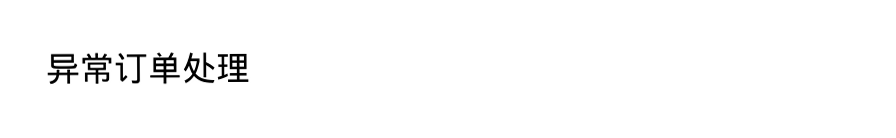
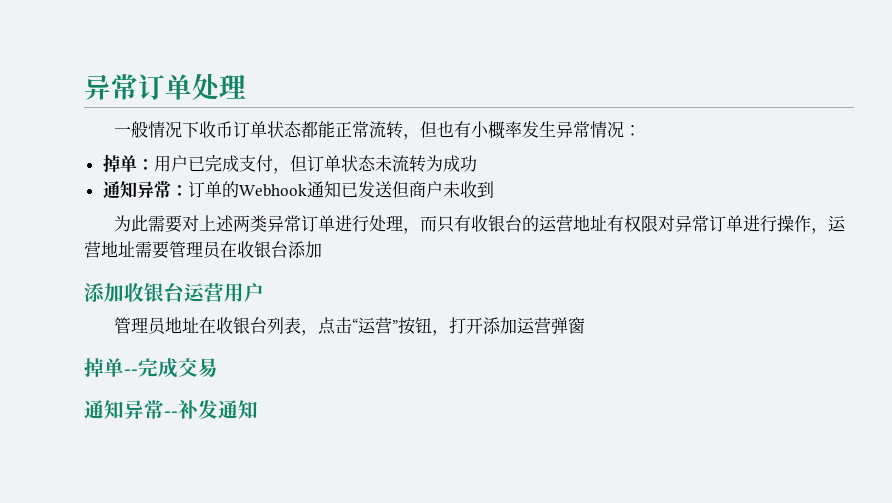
(251, 67) none -> [114,121,642,140] [102,154,477,174] [102,180,494,199] [114,215,847,234] [84,241,322,259] [84,282,264,302] [114,317,586,336] [84,358,218,378] [84,400,258,419] // 一般情况下收币订单状态都能正常流转，但也有小概率发生异常情况： // 掉单：用户已完成支付，但订单状态未流转为成功 // 通知异常：订单的Webhook通知已发送但商户未收到 // 为此需要对上述两类异常订单进行处理，而只有收银台的运营地址有权限对异常订单进行操作，运营地址需要管理员在收银台添加 // 添加收银台运营用户 // 管理员地址在收银台列表，点击“运营”按钮，打开添加运营弹窗 // 掉单--完成交易 // 通知异常--补发通知

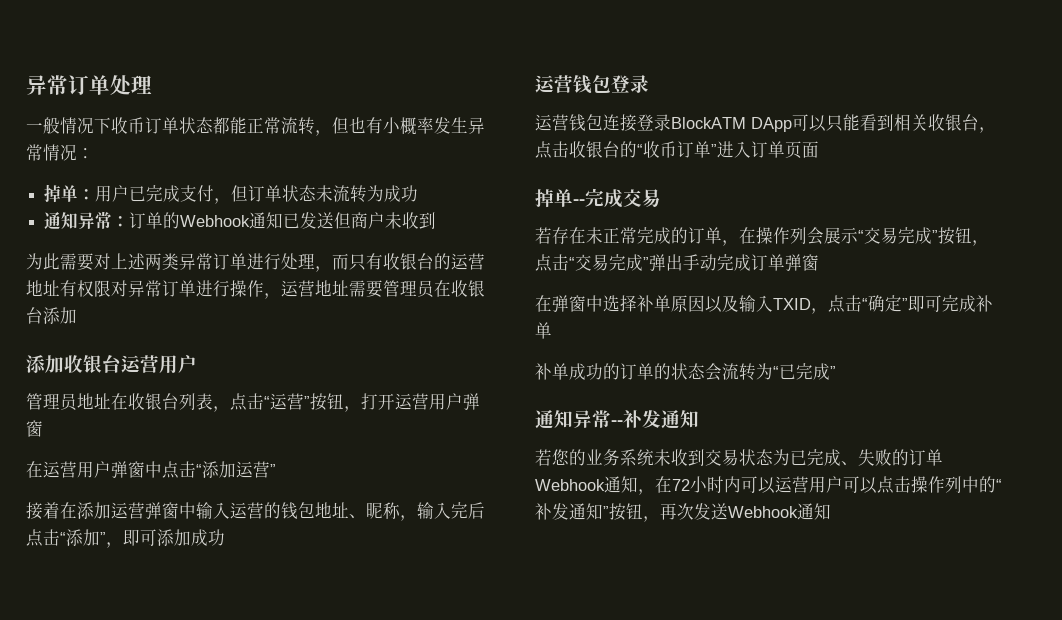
[483,317,586,334] [84,358,218,378] 添加运营弹窗 // 掉单--完成交易 -> [395,393,480,410] [26,420,43,437] [26,461,276,479] [26,502,485,521] [26,529,225,548] [535,75,649,94] [535,114,996,133] [535,141,819,159] [535,188,661,208] [535,227,989,246] [535,254,819,272] [535,295,993,314] [535,322,552,339] [535,363,836,381] 运营用户弹窗 // 在运营用户弹窗中点击“添加运营” // 接着在添加运营弹窗中输入运营的钱包地址、昵称，输入完后点击“添加”，即可添加成功 // 运营钱包登录 // 运营钱包连接登录BlockATM DApp可以只能看到相关收银台，点击收银台的“收币订单”进入订单页面 // 掉单--完成交易 // 若存在未正常完成的订单，在操作列会展示“交易完成”按钮，点击“交易完成”弹出手动完成订单弹窗 // 在弹窗中选择补单原因以及输入TXID，点击“确定”即可完成补单 // 补单成功的订单的状态会流转为“已完成”
(258, 409) none -> [535,449,943,466] [535,476,1002,495] [535,503,831,522] // 若您的业务系统未收到交易状态为已完成、失败的订单Webhook通知，在72小时内可以运营用户可以点击操作列中的“补发通知”按钮，再次发送Webhook通知

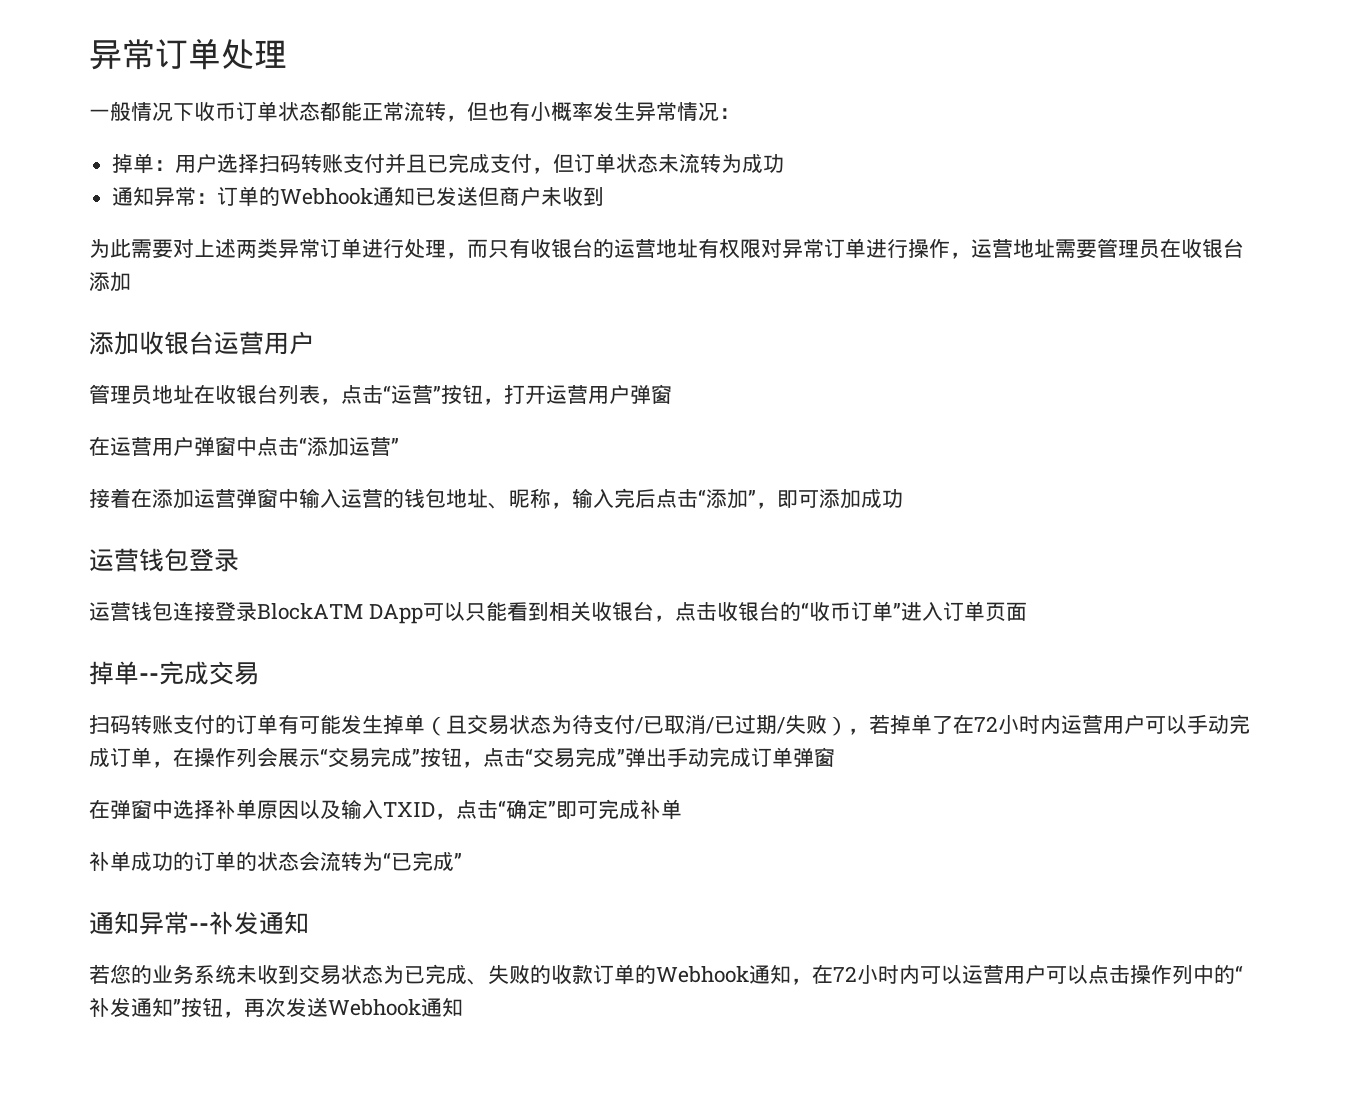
(130, 193) none -> [217,153,428,174] 选择扫码转账支付并且
[535,227,688,244] 若存在未正常完成的 -> [89,714,1250,736] [89,748,110,767] 扫码转账支付的订单有可能发生掉单（且交易状态为待支付/已取消/已过期/失败），若掉单了在72小时内运营用户可以手动完成
[909,449,943,466] 订单 -> [551,964,656,985] 收款订单的

